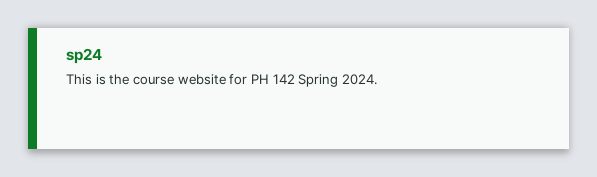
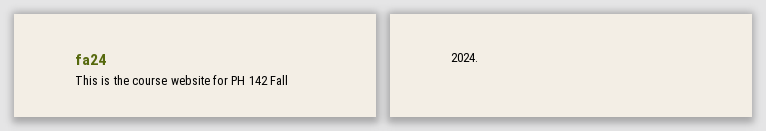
[66,48,102,64] sp24 -> [75,54,106,65] fa24
[298,74,339,87] Spring -> [270,75,288,85] Fall

